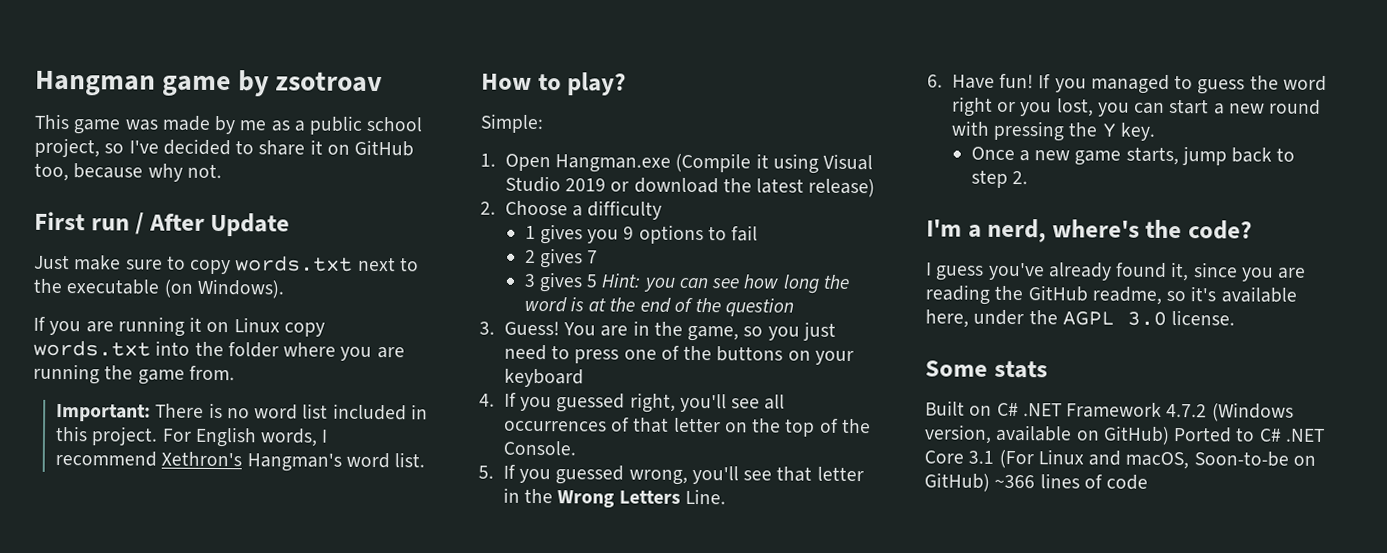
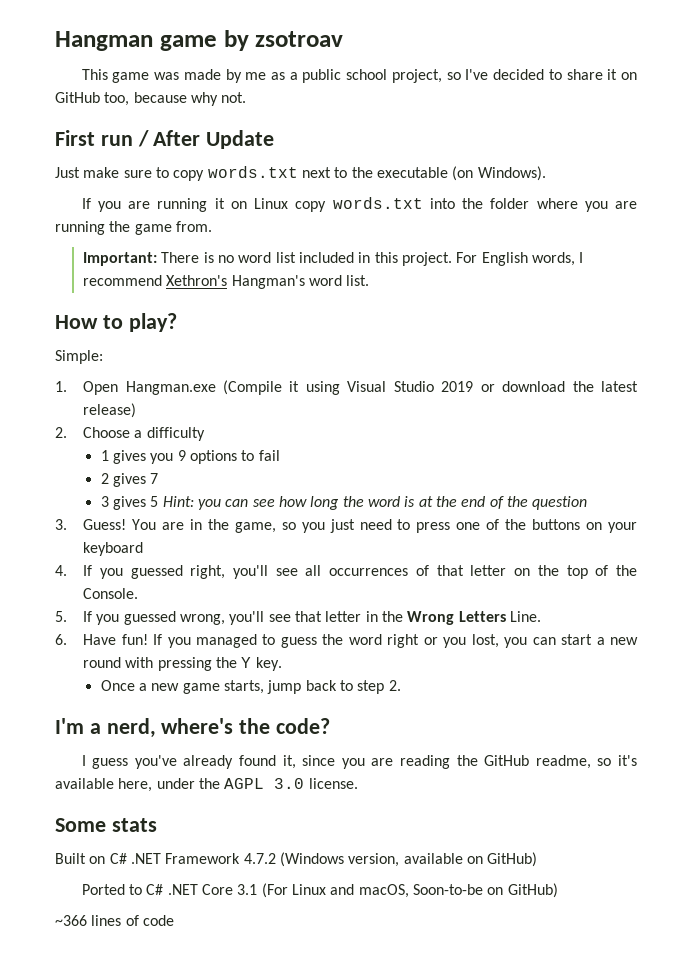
(1170, 435) none -> (538, 859) //
(990, 482) none -> (558, 890) //

